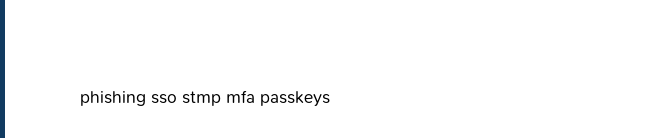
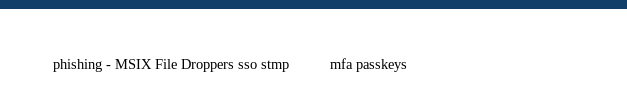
(146, 98) none -> [106,59,234,72] - MSIX File Droppers

